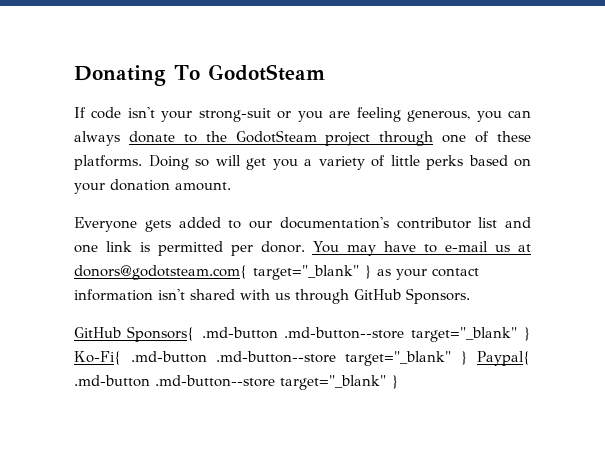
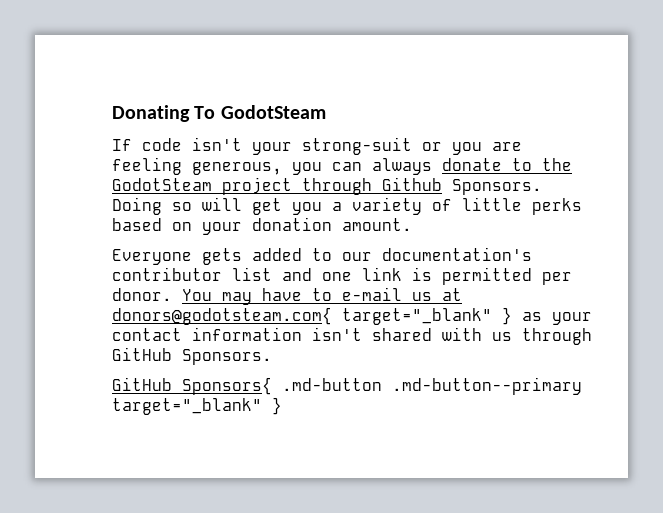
[442,131,532,143] [74,155,142,170] one of these platforms. -> [382,177,542,195] Github Sponsors.
[284,327,531,342] [74,351,531,366] [74,375,399,390] .md-button--store target="_blank" } Ko-Fi{ .md-button .md-button--store target="_blank" } Paypal{ .md-button .md-button--store target="_blank" } -> [392,377,582,395] [112,397,282,415] .md-button--primary target="_blank" }

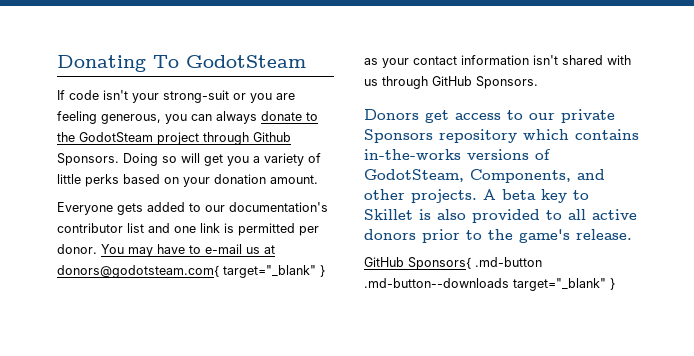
(272, 357) none -> [364,109,615,123] [364,129,639,143] [364,149,551,160] [364,169,605,183] [364,189,589,203] [364,209,637,223] [364,229,632,243] // Donors get access to our private Sponsors repository which contains in-the-works versions of GodotSteam, Components, and other projects. A beta key to Skillet is also provided to all active donors prior to the game's release.
[392,377,582,395] .md-button--primary -> [364,278,509,288] .md-button--downloads

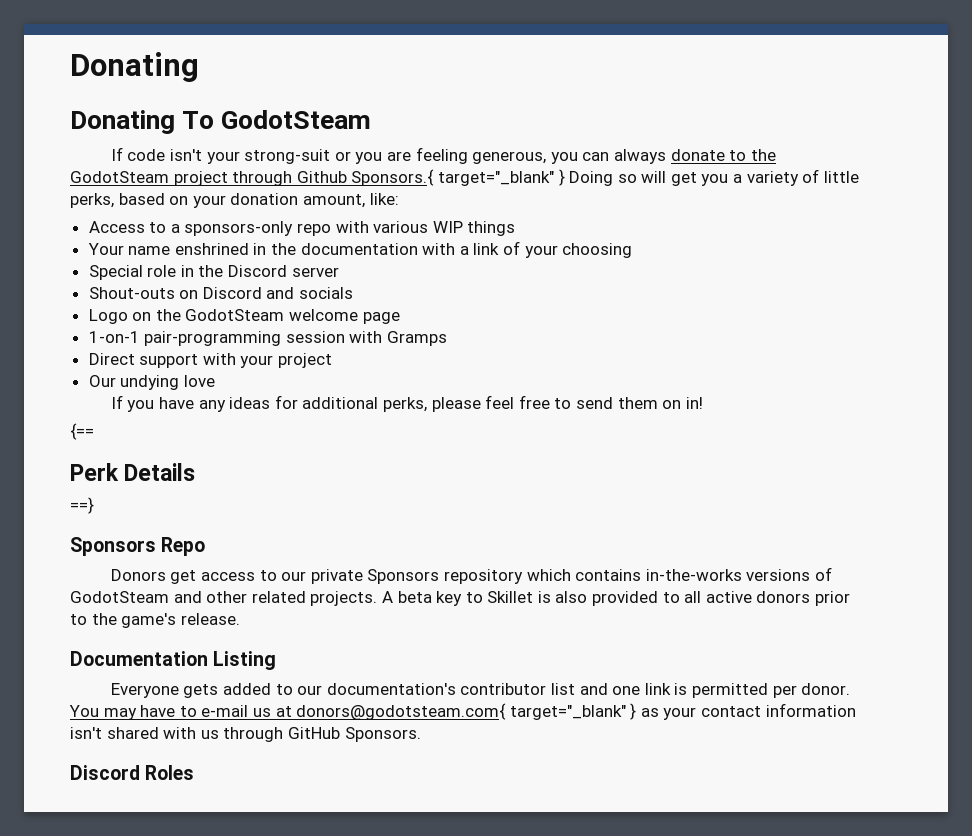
[57,55,146,72] Donating -> [70,52,199,82] [70,110,175,134] Donating // Donating
[57,153,119,166] Sponsors. -> [351,169,565,186] Sponsors.{ target="_blank" }
[85,174,119,187] perks -> [70,193,114,208] perks,
[270,175,318,184] amount. -> [302,193,399,208] [88,221,516,236] [87,241,633,258] [88,265,339,280] [88,287,354,299] [88,309,400,324] [88,331,448,346] [88,353,333,368] [88,375,215,390] [110,395,703,412] [70,423,94,440] [70,463,196,481] [70,497,94,514] [70,537,206,556] [110,567,832,584] [70,591,851,606] [70,613,240,628] [70,651,277,670] amount, like: // Access to a sponsors-only repo with various WIP things // Your name enshrined in the documentation with a link of your choosing // Special role in the Discord server // Shout-outs on Discord and socials // Logo on the GodotSteam welcome page // 1-on-1 pair-programming session with Gramps // Direct support with your project // Our undying love // If you have any ideas for additional perks, please feel free to send them on in! // {== // Perk Details // ==} // Sponsors Repo // Donors get access to our private Sponsors repository which contains in-the-works versions of GodotSteam and other related projects. A beta key to Skillet is also provided to all active donors prior to the game's release. // Documentation Listing
[364,109,615,123] [364,129,639,143] [364,149,551,160] [364,169,605,183] [364,189,589,203] [364,209,637,223] [364,229,632,243] [364,257,542,270] [364,278,615,291] Donors get access to our private Sponsors repository which contains in-the-works versions of GodotSteam, Components, and other projects. A beta key to Skillet is also provided to all active donors prior to the game's release. // GitHub Sponsors{ .md-button .md-button--downloads target="_blank" } -> [70,765,195,780] Discord Roles

